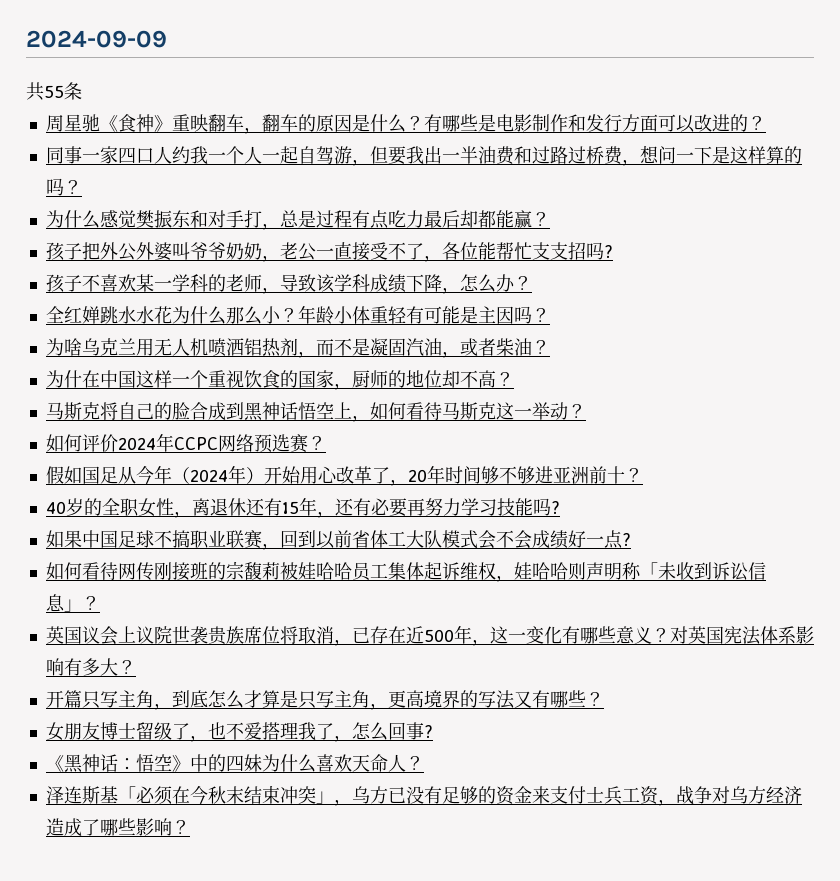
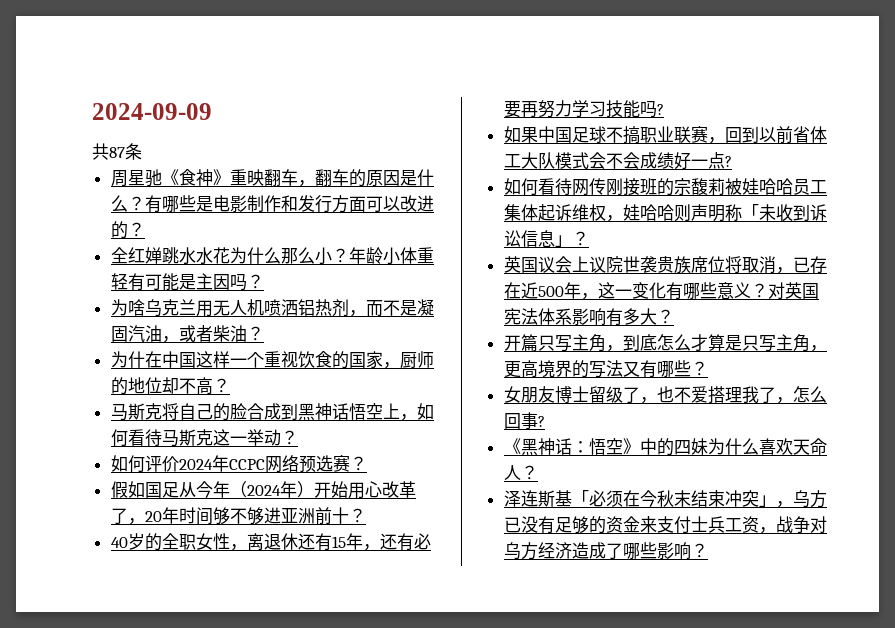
[44,85,64,98] 55 -> [109,147,125,158] 87
[45,145,802,166] [45,178,82,196] [45,210,550,230] [45,242,613,262] [45,274,532,294] // 同事一家四口人约我一个人一起自驾游，但要我出一半油费和过路过桥费，想问一下是这样算的吗？ // 为什么感觉樊振东和对手打，总是过程有点吃力最后却都能赢？ // 孩子把外公外婆叫爷爷奶奶，老公一直接受不了，各位能帮忙支支招吗? // 孩子不喜欢某一学科的老师，导致该学科成绩下降，怎么办？ -> (145, 229) none

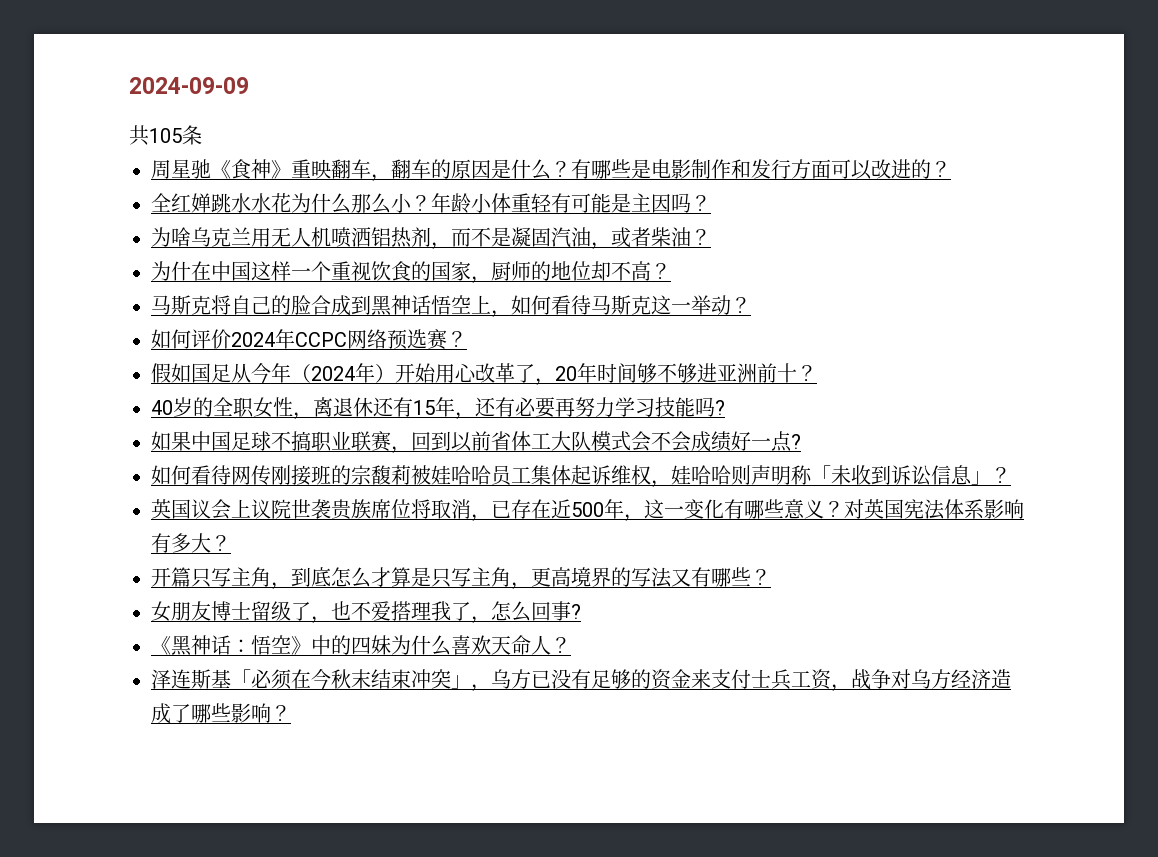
[109,147,125,158] 87 -> [149,128,182,143] 105

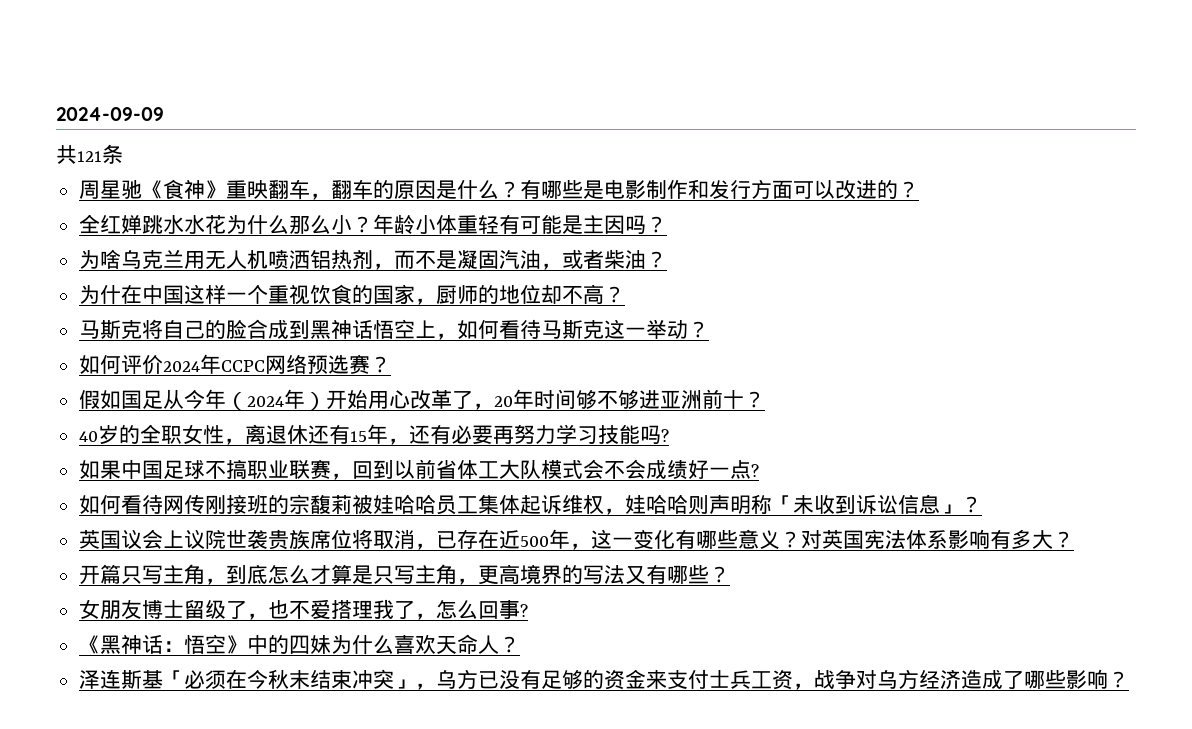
[149,128,182,143] 105 -> [77,151,102,162] 121

